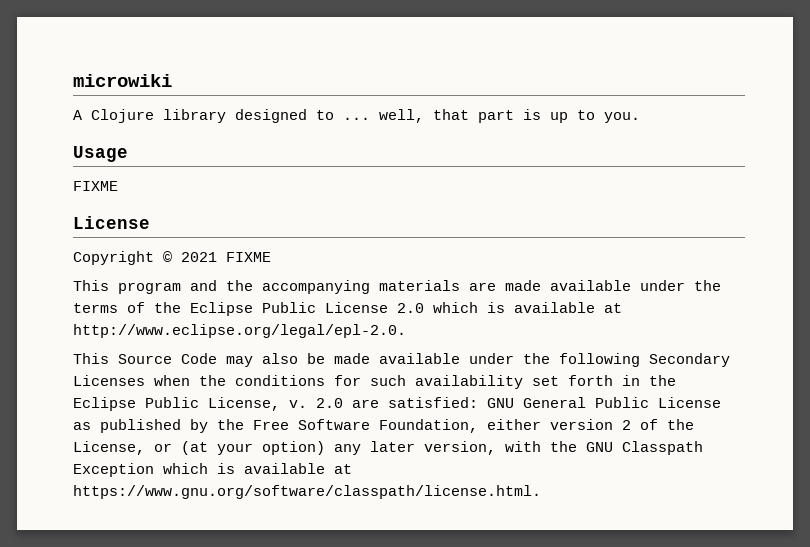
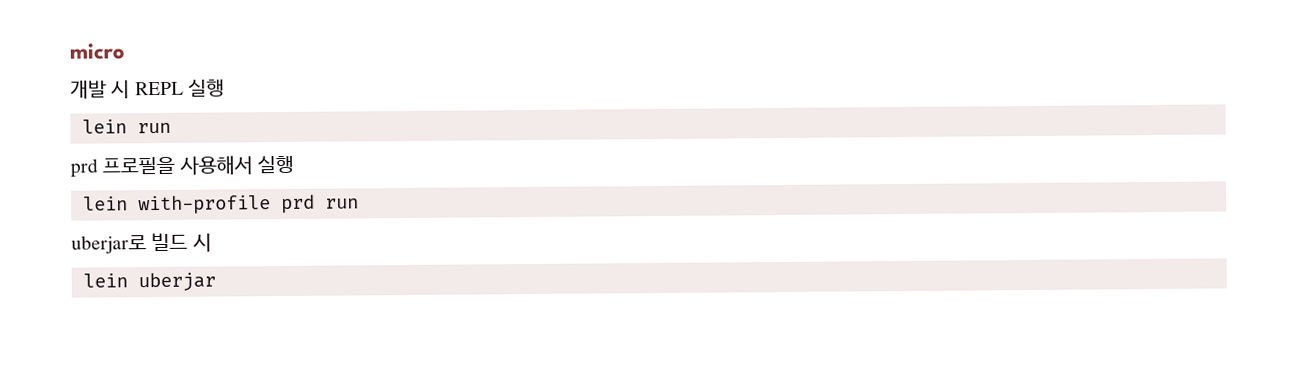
[73,74,172,87] [73,109,640,123] [73,146,128,162] [73,181,118,191] [73,216,150,229] [73,251,271,265] [73,280,721,294] [73,302,622,316] [73,324,406,338] [73,353,730,367] [73,375,676,389] [73,397,721,411] [73,419,694,433] [73,441,703,455] [73,463,352,477] [73,485,541,499] microwiki // A Clojure library designed to ... well, that part is up to you. // Usage // FIXME // License // Copyright © 2021 FIXME // This program and the accompanying materials are made available under the terms of the Eclipse Public License 2.0 which is available at http://www.eclipse.org/legal/epl-2.0. // This Source Code may also be made available under the following Secondary Licenses when the conditions for such availability set forth in the Eclipse Public License, v. 2.0 are satisfied: GNU General Public License as published by the Free Software Foundation, either version 2 of the License, or (at your option) any later version, with the GNU Classpath Exception which is available at https://www.gnu.org/software/classpath/license.html. -> [69,43,125,60] [70,78,225,99] [81,119,171,134] [70,154,294,178] [82,194,359,215] [71,232,212,254] [82,272,216,292] micro // 개발 시 REPL 실행 // lein run // prd 프로필을 사용해서 실행 // lein with-profile prd run // uberjar로 빌드 시 // lein uberjar

